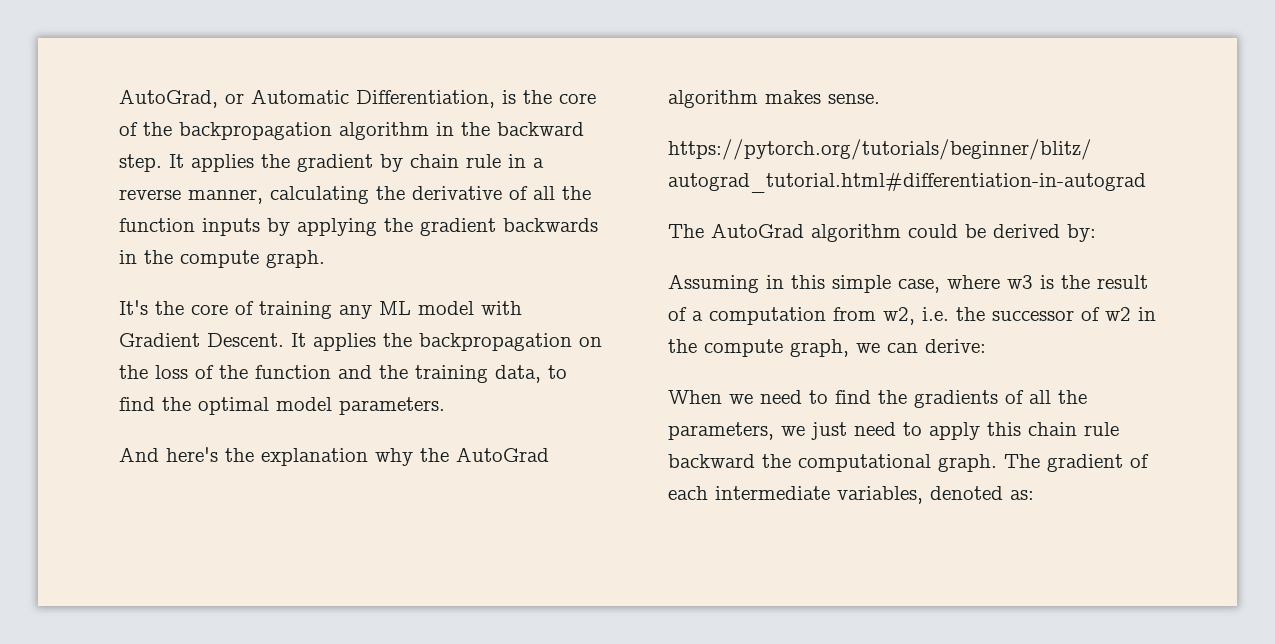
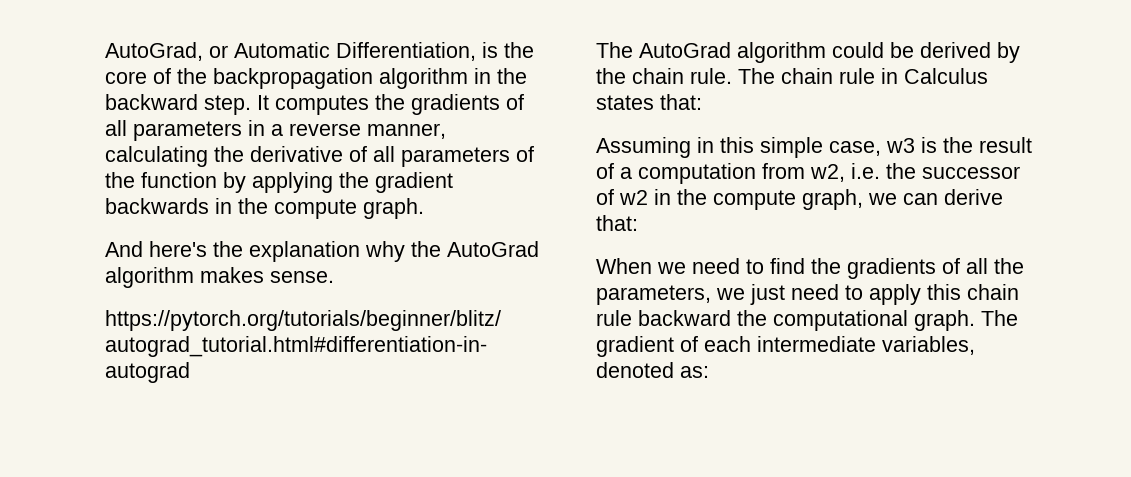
[191,154,501,172] applies the gradient by chain rule -> [275,94,524,115] [105,120,242,141] computes the gradients of all parameters
[562,186,591,200] [119,218,260,236] the function inputs -> [401,146,534,167] [105,172,217,188] parameters of the function
[119,300,522,319] [119,333,602,351] [119,365,567,383] [119,397,445,415] // It's the core of training any ML model with Gradient Descent. It applies the backpropagation on the loss of the function and the training data, to find the optimal model parameters. -> (424, 208) none
[1067,224,1096,242] by: -> [997,42,1020,63] [596,68,988,84] [596,94,702,110] by the chain rule. The chain rule in Calculus states that:
[947,275,1000,289] where -> (881, 148) none
[925,339,986,353] derive: -> [944,189,1003,205] [596,215,638,231] derive that:

